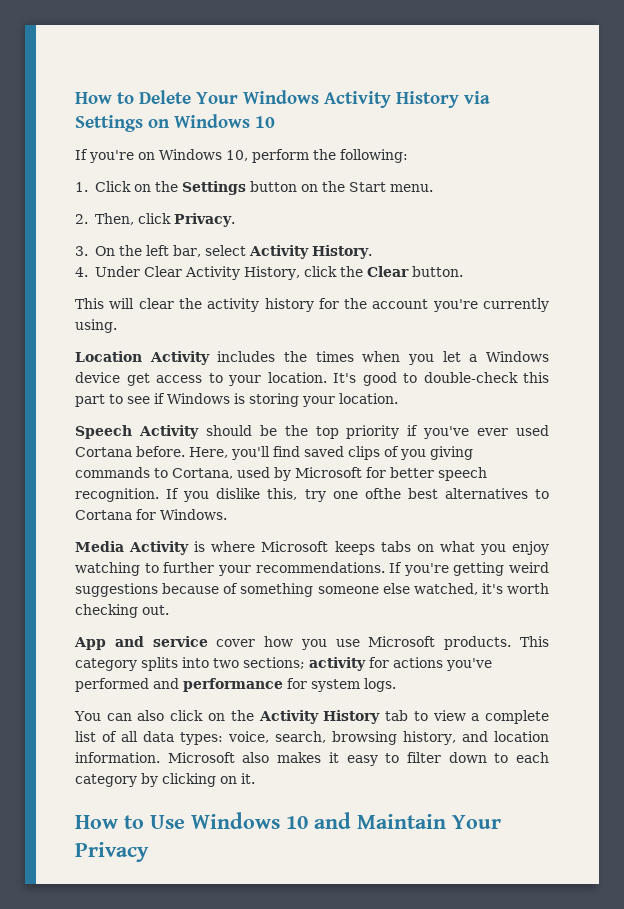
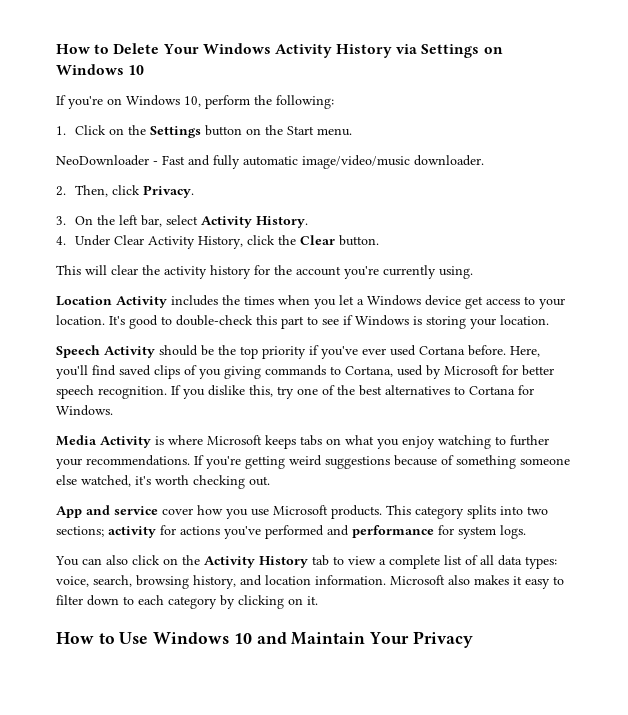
(433, 188) none -> [56,155,484,169] // NeoDownloader - Fast and fully automatic image/video/music downloader.
[364,488,401,499] ofthe -> [322,385,355,395] of the

